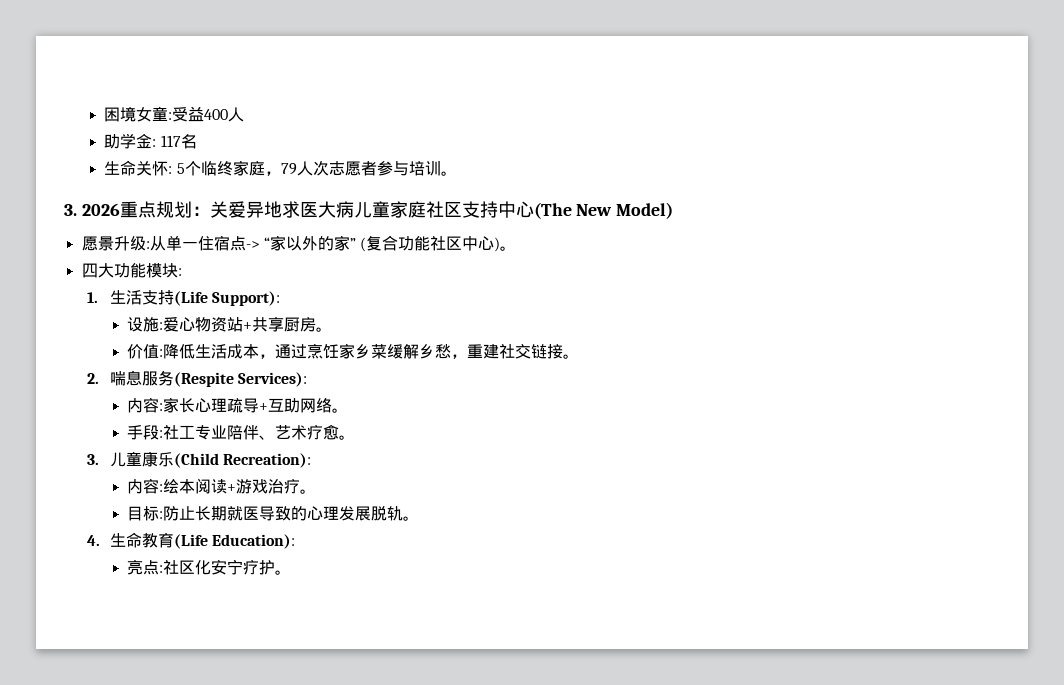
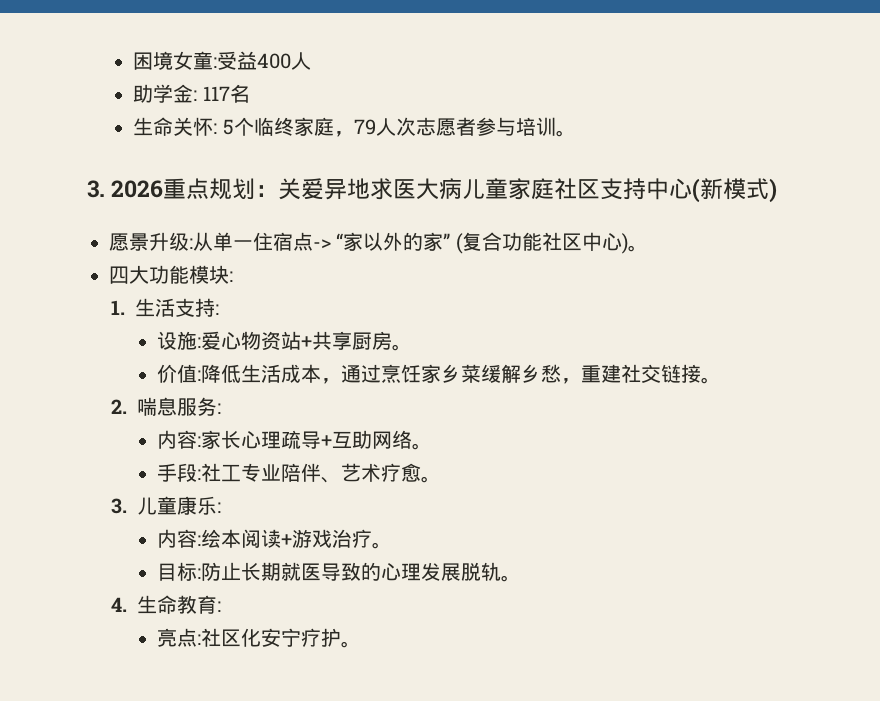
[533,202,674,219] (The New Model) -> [692,178,778,203] (新模式)
[173,291,280,306] (Life Support): -> [215,304,220,315] :
[173,372,307,387] (Respite Services): -> [217,403,222,414] :
[173,453,311,468] (Child Recreation): -> [217,502,222,513] :
[173,534,295,549] (Life Education): -> [217,601,222,612] :

